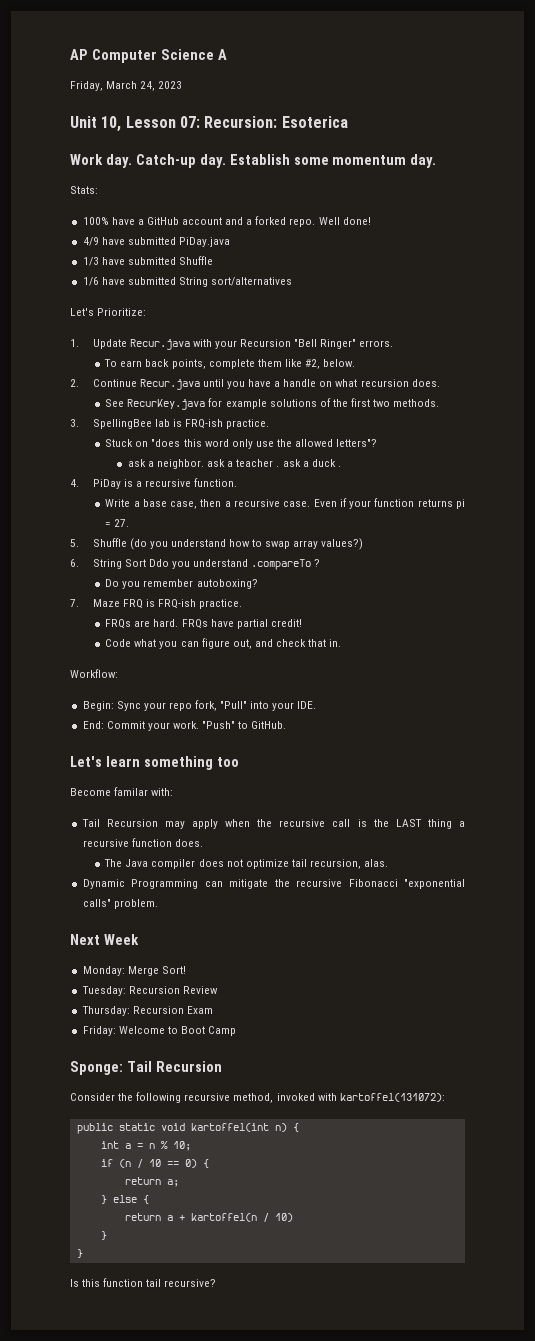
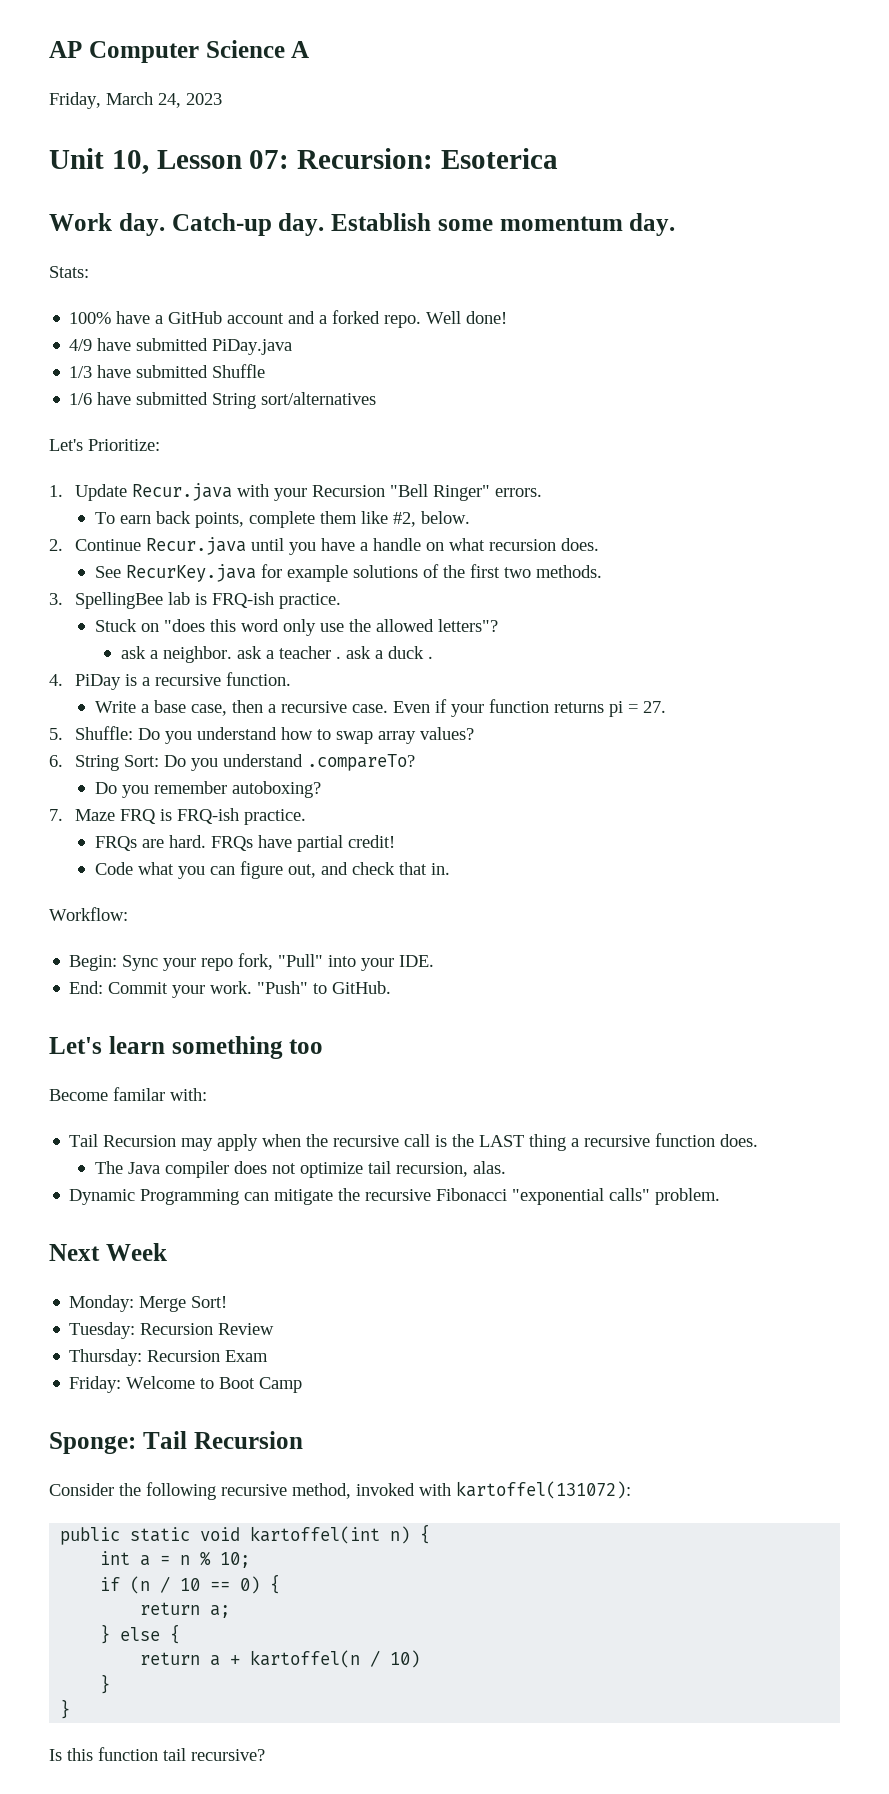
[92,538,147,550] Shuffle (do -> [74,726,160,740] Shuffle: Do
[321,538,364,550] values?) -> [419,727,474,740] values?
[124,559,321,570] Sort Ddo you understand .compareTo ? -> [123,754,415,771] Sort: Do you understand .compareTo?

